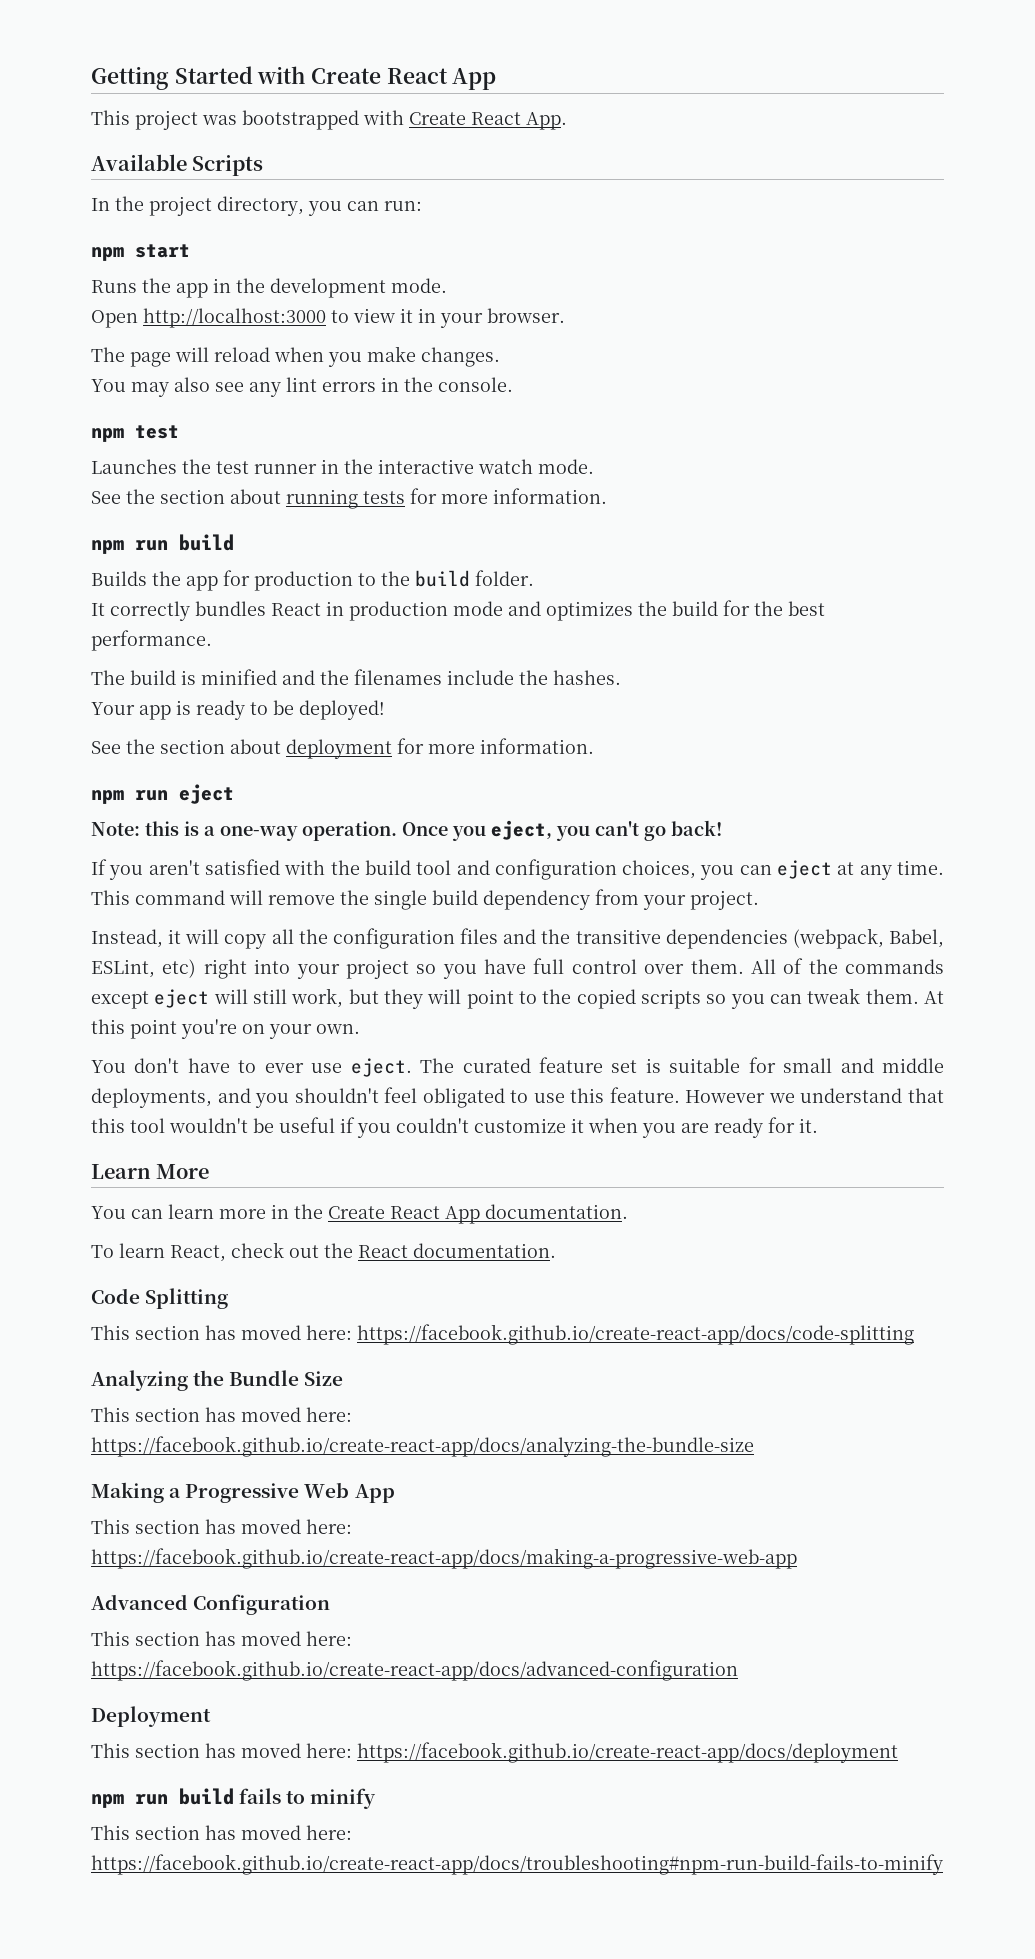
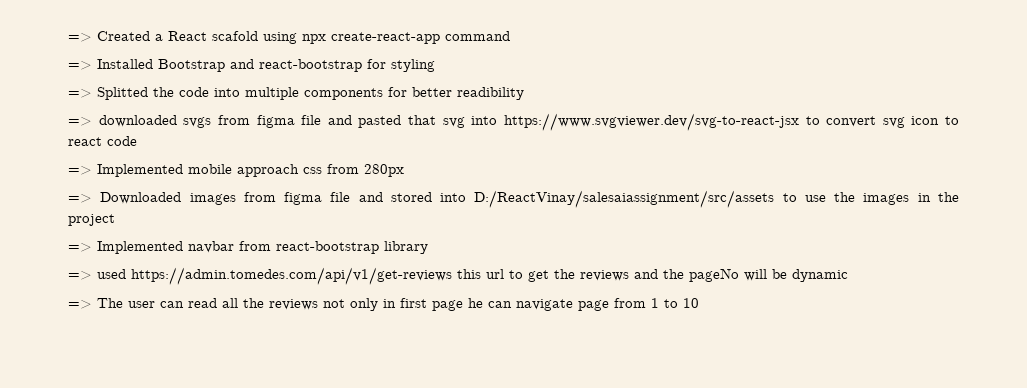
[91,66,497,90] [91,110,567,130] [91,154,264,176] [91,196,422,216] [91,244,190,261] [91,278,447,298] [91,308,565,328] [91,346,500,367] [91,377,513,397] [91,425,179,442] [91,459,594,474] [91,488,607,509] [91,534,234,554] [91,570,534,591] [91,600,825,621] [91,630,212,651] [91,669,621,685] [91,700,385,720] [91,738,594,759] [91,784,234,804] [91,820,722,841] [91,859,944,880] [91,889,759,910] [91,928,944,949] [91,958,944,979] [91,988,945,1009] [91,1019,360,1039] [91,1057,944,1077] [91,1087,945,1108] [91,1117,818,1138] [91,1164,210,1179] [91,1204,628,1224] [91,1242,556,1262] [91,1288,229,1309] [91,1324,914,1345] [91,1370,344,1391] [91,1407,352,1422] [91,1436,754,1457] [91,1482,395,1503] [91,1519,352,1534] [91,1548,797,1569] [91,1594,331,1615] [91,1631,352,1646] [91,1660,738,1681] [91,1706,211,1727] [91,1742,898,1763] [91,1788,377,1809] [91,1825,352,1840] [91,1854,943,1875] Getting Started with Create React App // This project was bootstrapped with Create React App. // Available Scripts // In the project directory, you can run: // npm start // Runs the app in the development mode. // Open http://localhost:3000 to view it in your browser. // The page will reload when you make changes. // You may also see any lint errors in the console. // npm test // Launches the test runner in the interactive watch mode. // See the section about running tests for more information. // npm run build // Builds the app for production to the build folder. // It correctly bundles React in production mode and optimizes the build for the best performance. // The build is minified and the filenames include the hashes. // Your app is ready to be deployed! // See the section about deployment for more information. // npm run eject // Note: this is a one-way operation. Once you eject, you can't go back! // If you aren't satisfied with the build tool and configuration choices, you can eject at any time. This command will remove the single build dependency from your project. // Instead, it will copy all the configuration files and the transitive dependencies (webpack, Babel, ESLint, etc) right into your project so you have full control over them. All of the commands except eject will still work, but they will point to the copied scripts so you can tweak them. At this point you're on your own. // You don't have to ever use eject. The curated feature set is suitable for small and middle deployments, and you shouldn't feel obligated to use this feature. However we understand that this tool wouldn't be useful if you couldn't customize it when you are ready for it. // Learn More // You can learn more in the Create React App documentation. // To learn React, check out the React documentation. // Code Splitting // This section has moved here: https://facebook.github.io/create-react-app/docs/code-splitting // Analyzing the Bundle Size // This section has moved here: https://facebook.github.io/create-react-app/docs/analyzing-the-bundle-size // Making a Progressive Web App // This section has moved here: https://facebook.github.io/create-react-app/docs/making-a-progressive-web-app // Advanced Configuration // This section has moved here: https://facebook.github.io/create-react-app/docs/advanced-configuration // Deployment // This section has moved here: https://facebook.github.io/create-react-app/docs/deployment // npm run build fails to minify // This section has moved here: https://facebook.github.io/create-react-app/docs/troubleshooting#npm-run-build-fails-to-minify -> [68,31,510,44] [68,59,435,72] [68,87,524,100] [68,113,959,131] [68,136,137,146] [68,164,404,177] [68,190,959,208] [68,214,115,226] [68,241,428,254] [68,267,848,285] [68,298,699,311] => Created a React scafold using npx create-react-app command // => Installed Bootstrap and react-bootstrap for styling // => Splitted the code into multiple components for better readibility // => downloaded svgs from figma file and pasted that svg into https://www.svgviewer.dev/svg-to-react-jsx to convert svg icon to react code // => Implemented mobile approach css from 280px // => Downloaded images from figma file and stored into D:/ReactVinay/salesaiassignment/src/assets to use the images in the project // => Implemented navbar from react-bootstrap library // => used https://admin.tomedes.com/api/v1/get-reviews this url to get the reviews and the pageNo will be dynamic // => The user can read all the reviews not only in first page he can navigate page from 1 to 10

